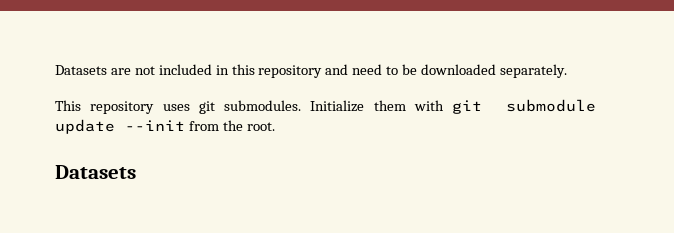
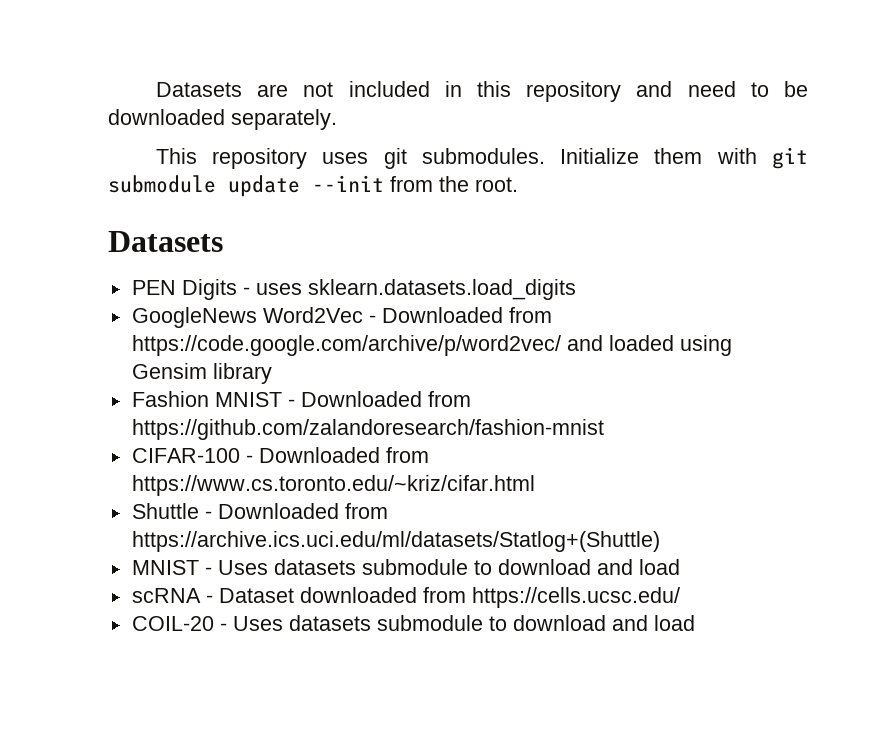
(136, 172) none -> [131,279,576,300] [131,307,552,328] [131,335,732,356] [131,363,272,384] [131,391,471,407] [131,419,604,440] [131,447,429,463] [131,475,535,496] [131,503,388,519] [131,531,660,552] [131,559,680,575] [131,587,680,608] [131,615,695,631] // PEN Digits - uses sklearn.datasets.load_digits // GoogleNews Word2Vec - Downloaded from https://code.google.com/archive/p/word2vec/ and loaded using Gensim library // Fashion MNIST - Downloaded from https://github.com/zalandoresearch/fashion-mnist // CIFAR-100 - Downloaded from https://www.cs.toronto.edu/~kriz/cifar.html // Shuttle - Downloaded from https://archive.ics.uci.edu/ml/datasets/Statlog+(Shuttle) // MNIST - Uses datasets submodule to download and load // scRNA - Dataset downloaded from https://cells.ucsc.edu/ // COIL-20 - Uses datasets submodule to download and load

